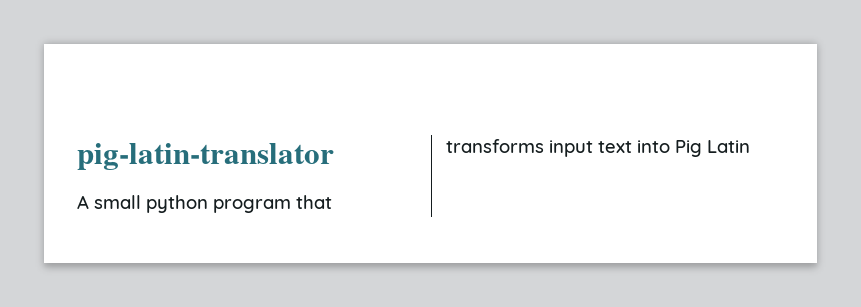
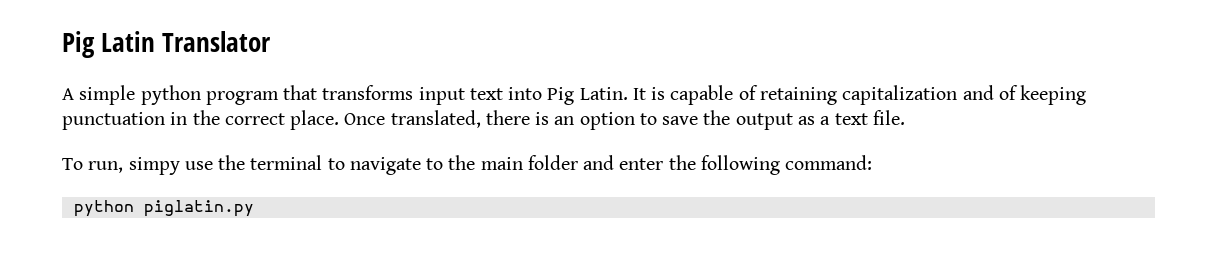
[77,143,334,170] pig-latin-translator -> [62,31,272,58] Pig Latin Translator
[94,195,141,209] small -> [79,85,136,105] simple
[707,140,750,153] Latin -> [579,85,1087,105] [62,110,905,130] [62,155,873,175] [73,200,254,217] Latin. It is capable of retaining capitalization and of keeping punctuation in the correct place. Once translated, there is an option to save the output as a text file. // To run, simpy use the terminal to navigate to the main folder and enter the following command: // python piglatin.py

